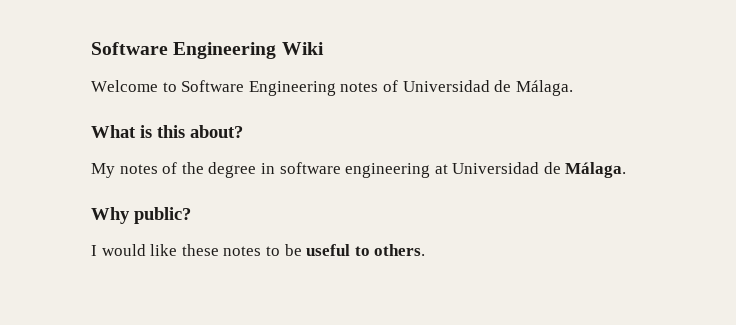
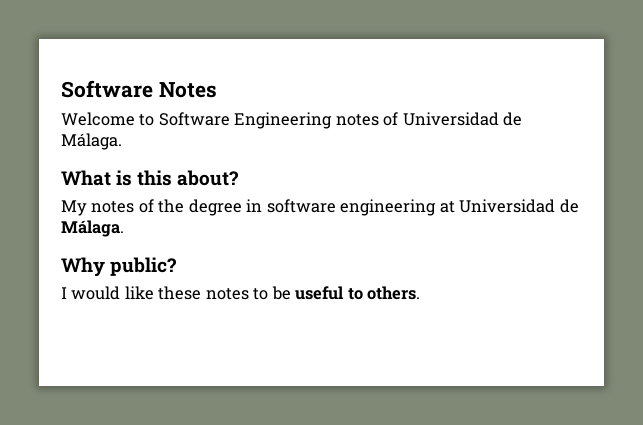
[91,42,324,59] Software Engineering Wiki -> [61,80,217,98] Software Notes

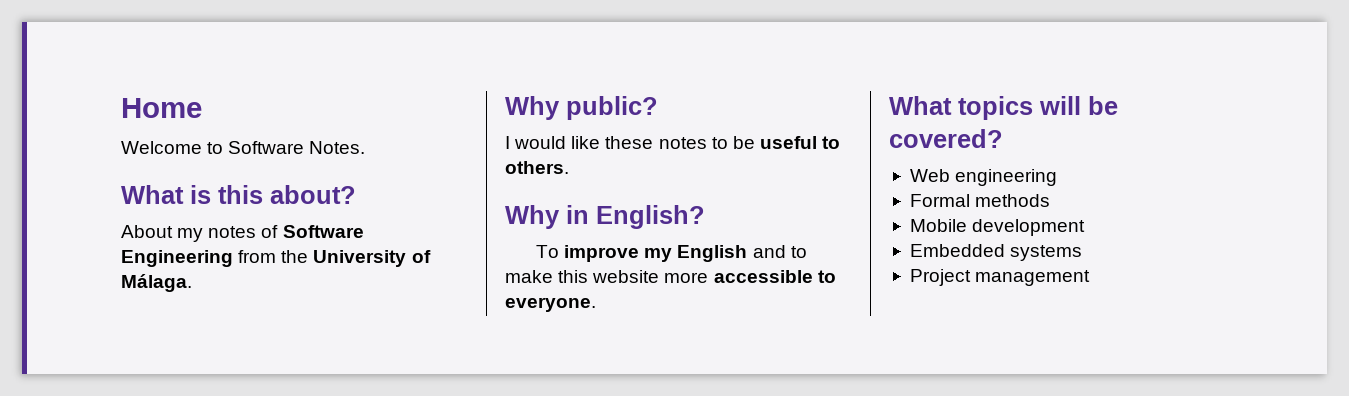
[61,80,217,98] Software Notes -> [121,98,202,118] Home
[234,112,523,129] [61,133,122,150] [61,170,240,186] [61,199,579,216] Engineering notes of Universidad de Málaga. // What is this about? // My notes of the degree in software engineering at Universidad de -> [309,141,366,154] [121,185,356,204] [121,225,364,242] [121,250,431,267] Notes. // What is this about? // About my notes of Software Engineering from the University of
(421, 293) none -> [505,205,705,229] [536,245,807,262] [505,270,836,283] [505,297,596,312] [889,96,1118,120] [889,129,1003,148] [909,169,1058,186] [909,194,1051,207] [909,219,1086,236] [909,244,1083,261] [909,269,1091,286] // Why in English? // To improve my English and to make this website more accessible to everyone. // What topics will be covered? // Web engineering // Formal methods // Mobile development // Embedded systems // Project management

